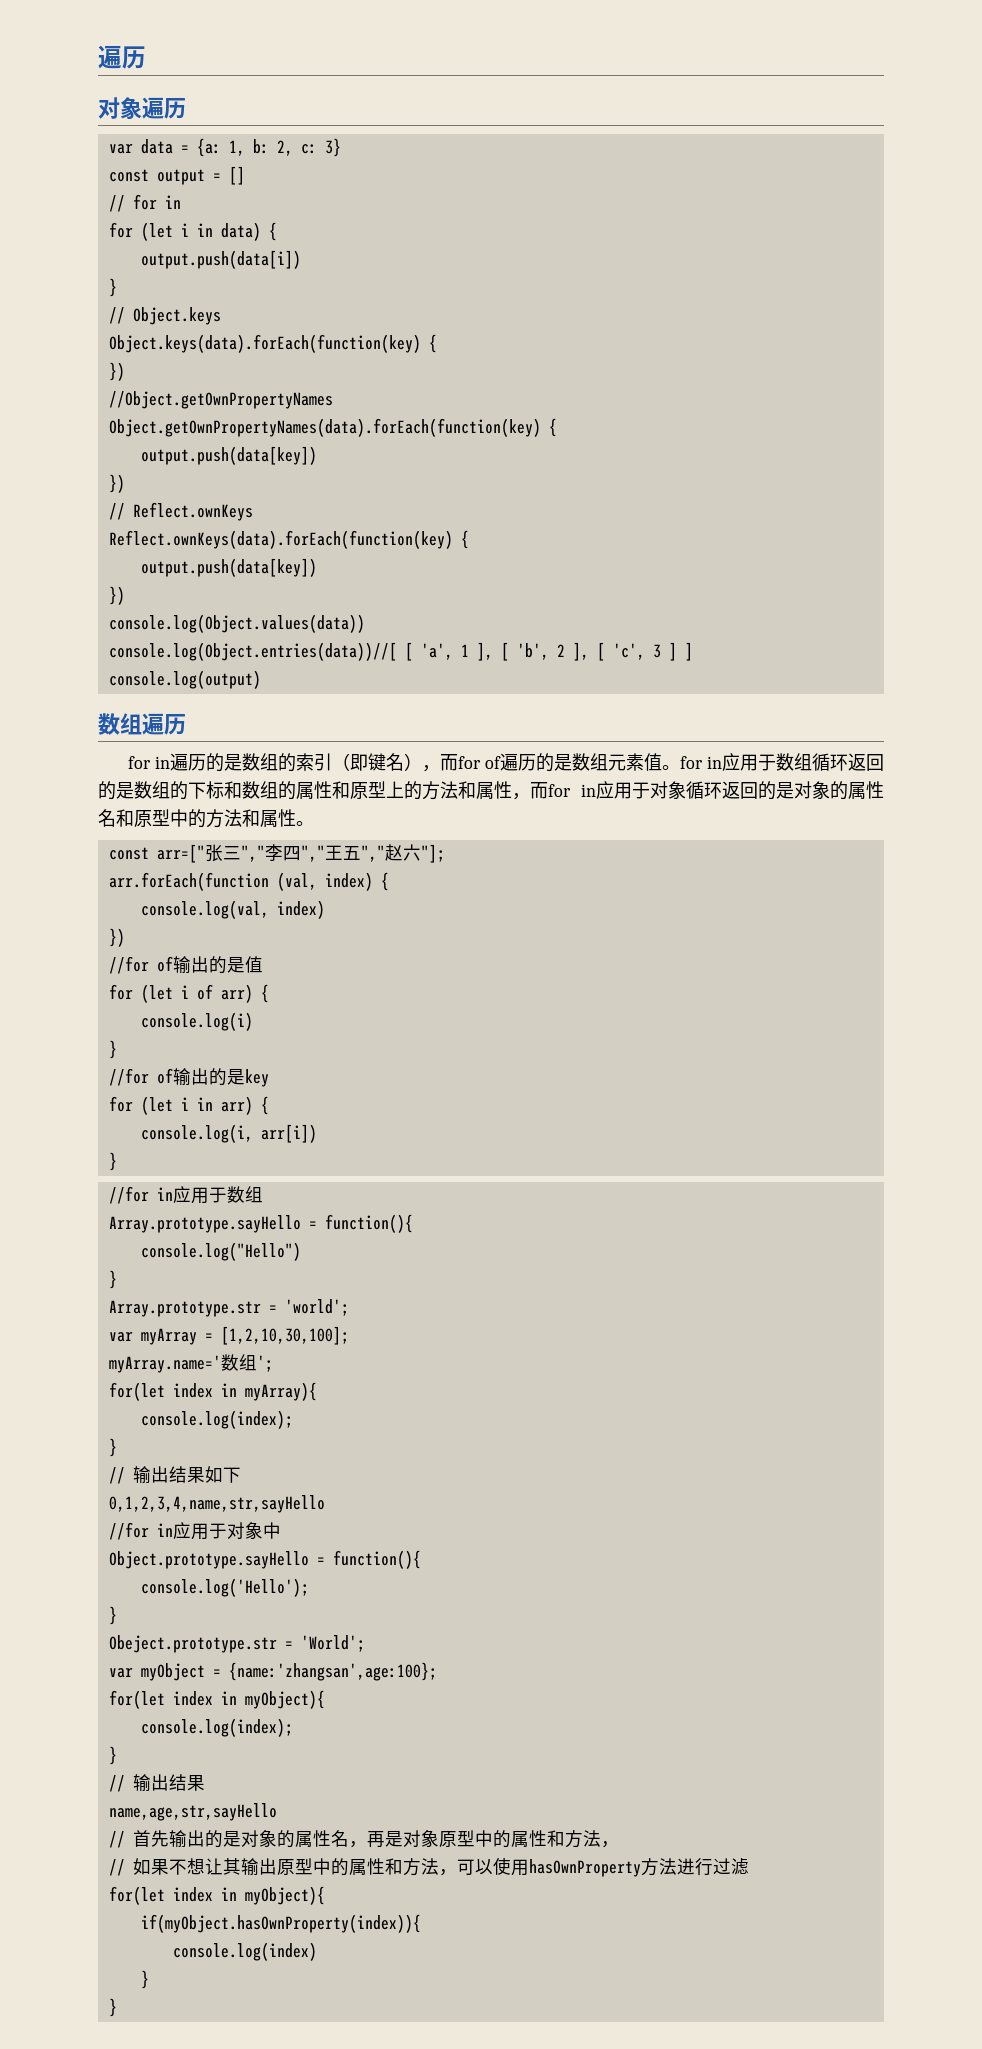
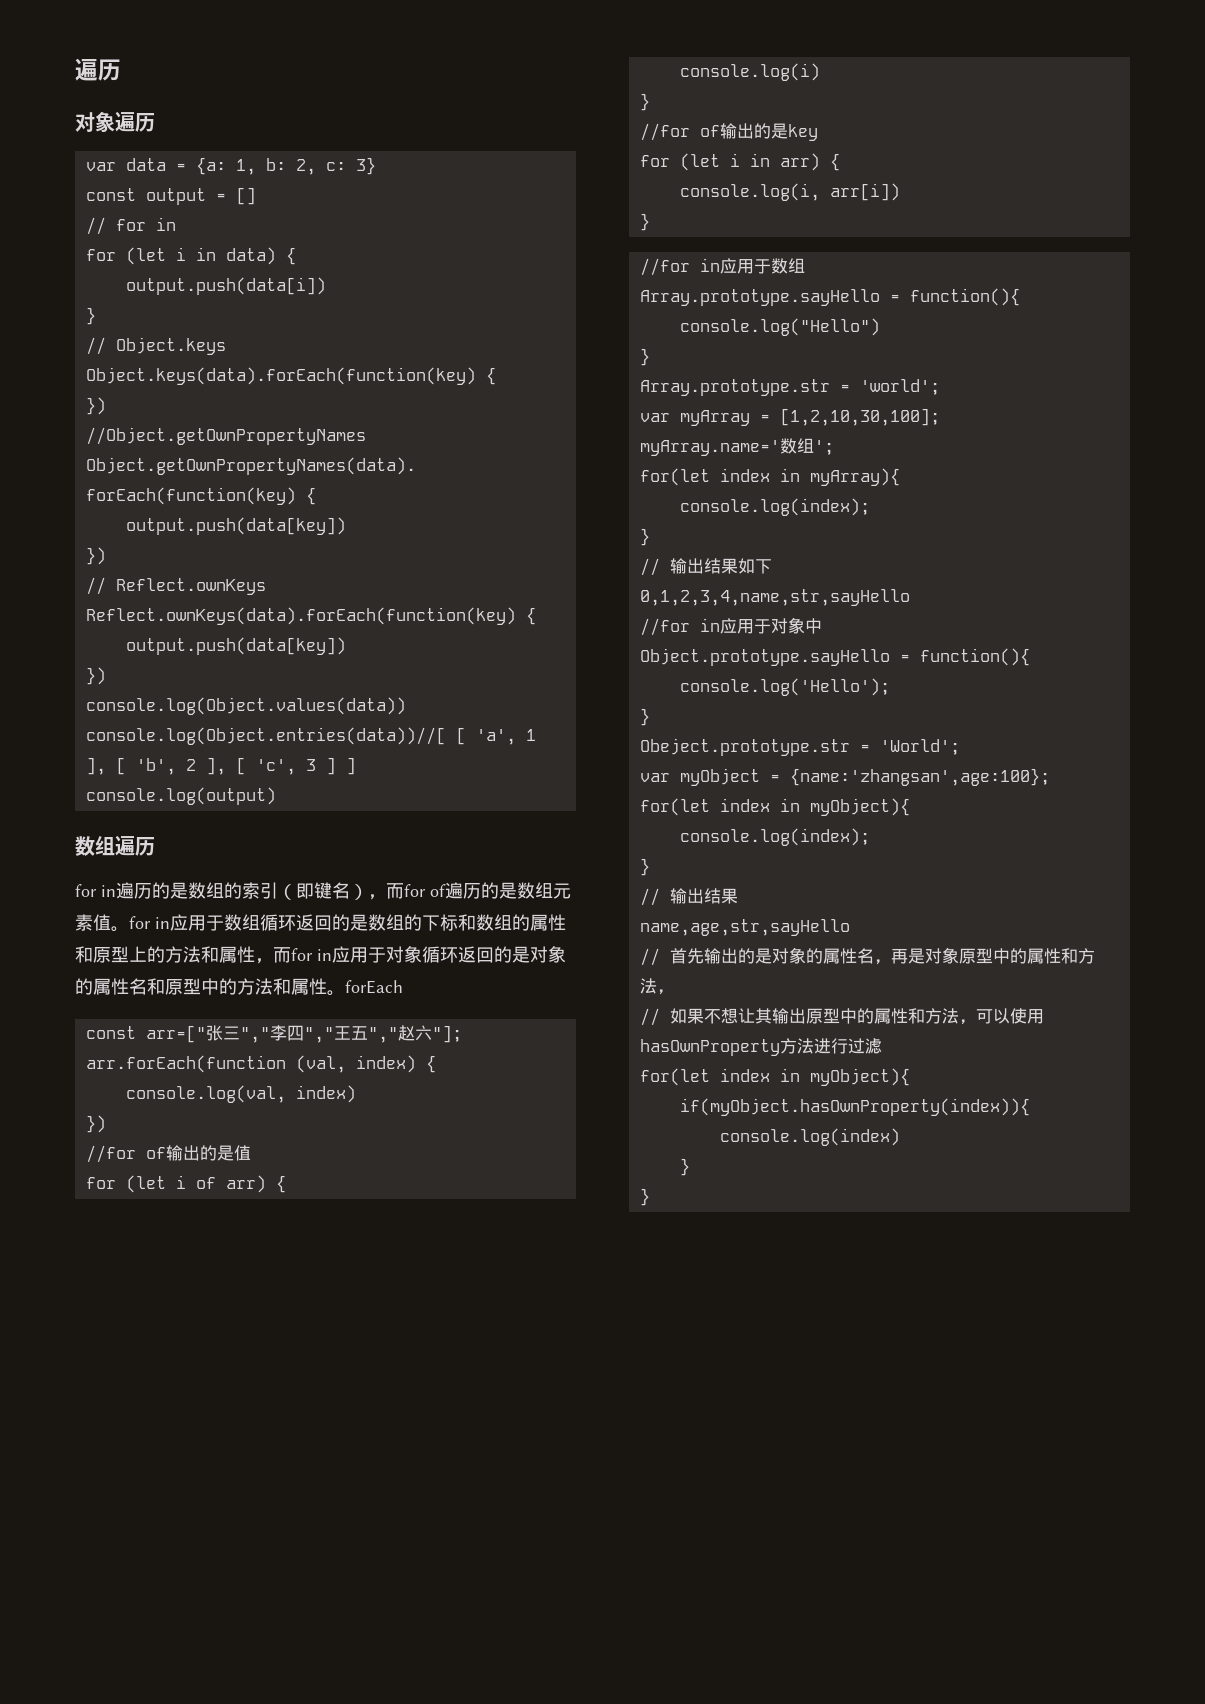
(314, 823) none -> [345,980,403,994] forEach

